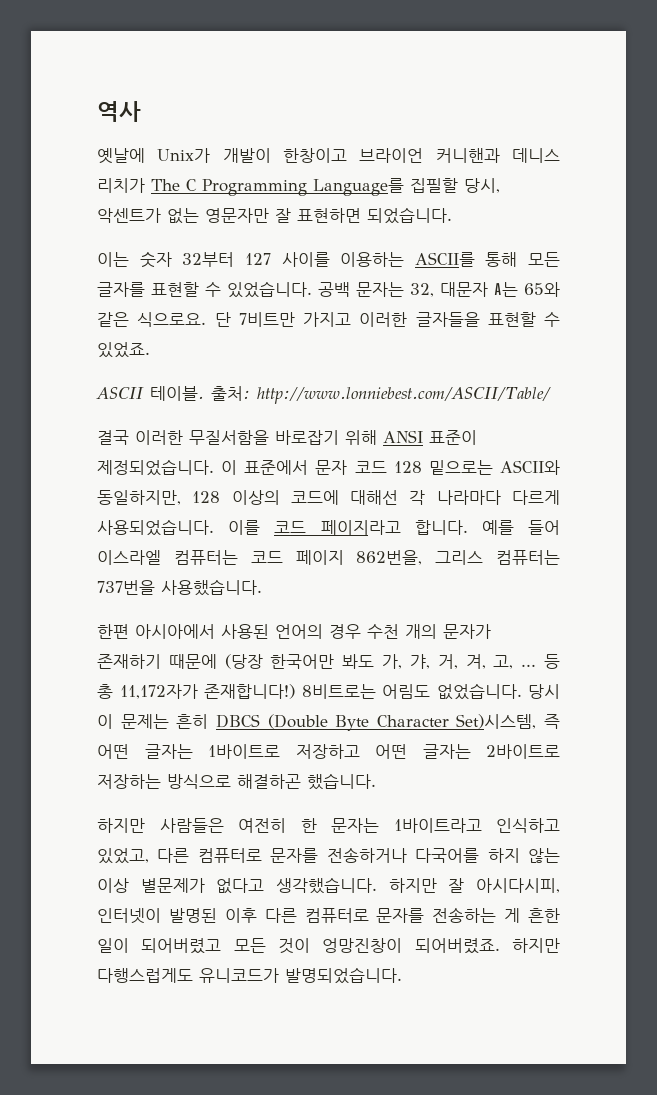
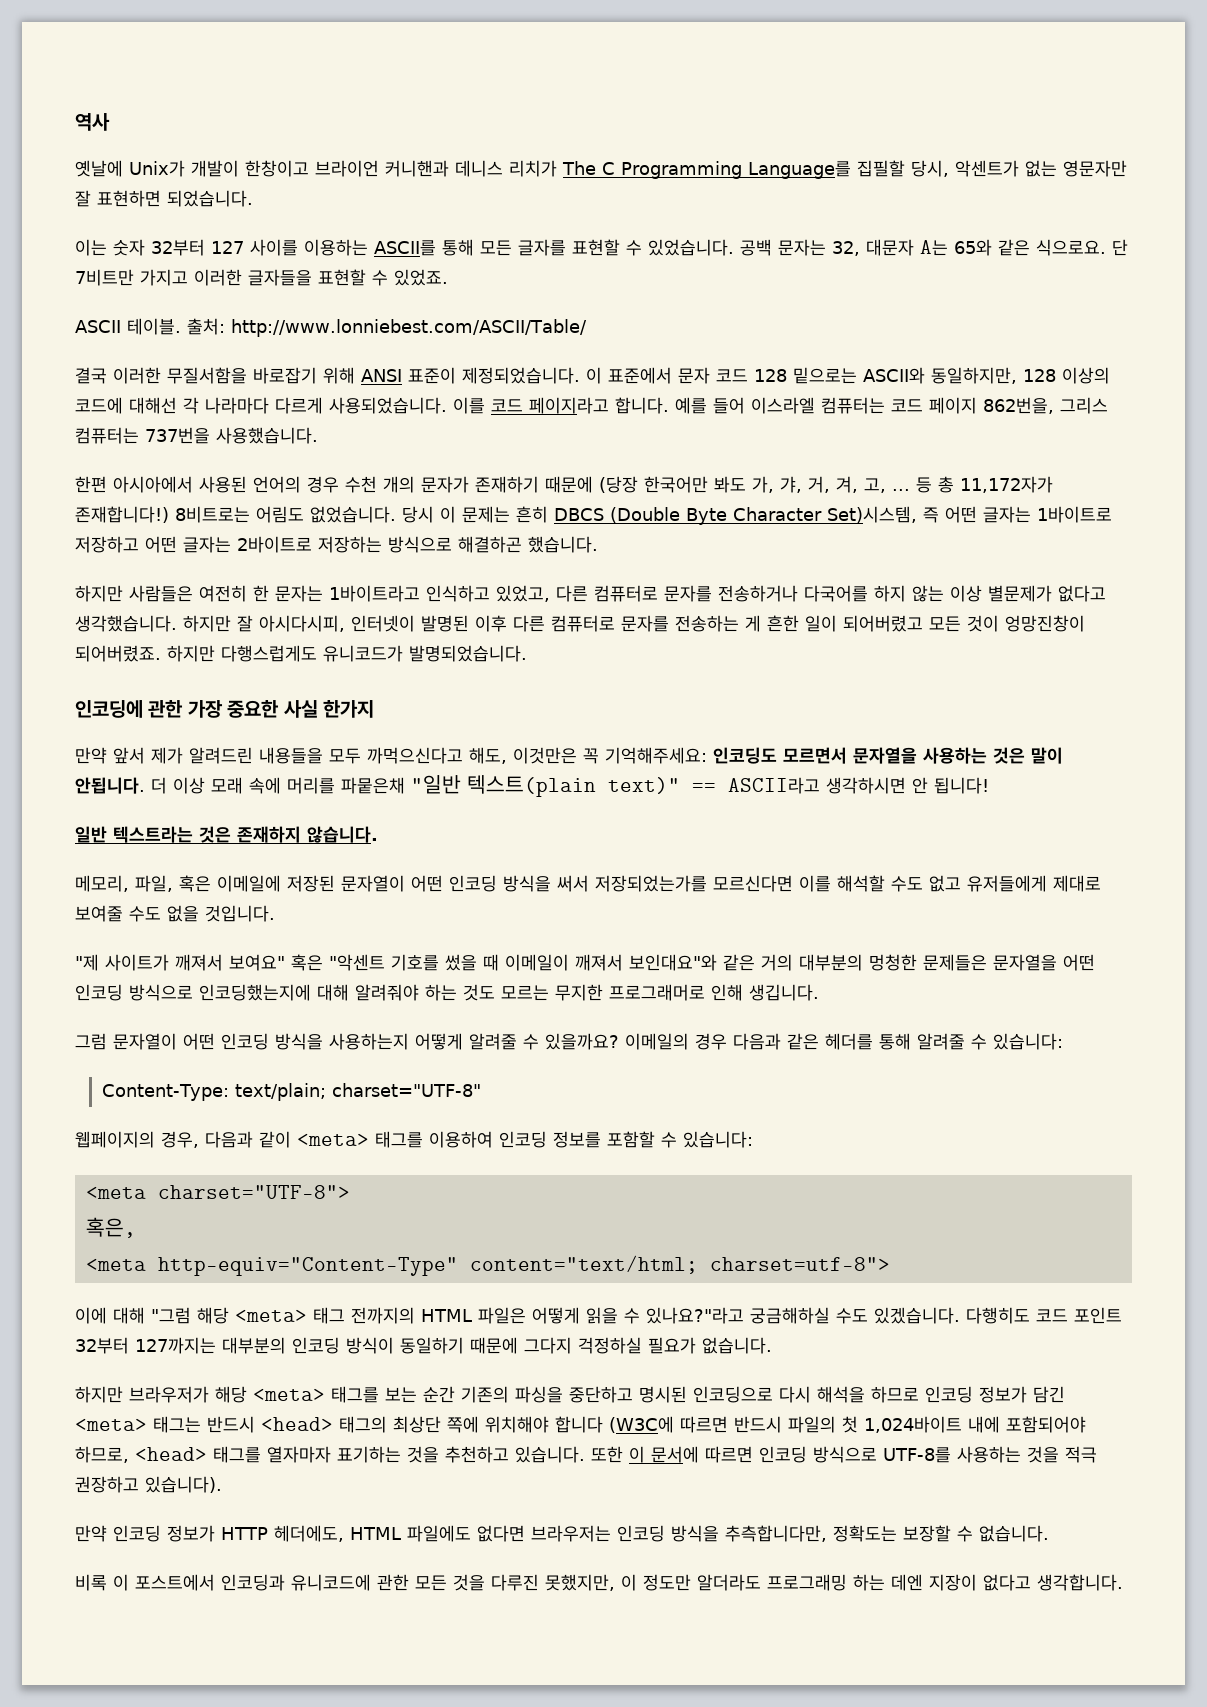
(402, 975) none -> [75,700,374,718] [75,747,1063,764] [75,775,989,797] [75,826,378,843] [75,875,1101,892] [75,905,275,922] [75,954,1095,971] [75,984,819,1001] [75,1033,1063,1050] [101,1083,482,1101] [75,1131,753,1148] [85,1185,350,1199] [85,1217,136,1238] [85,1255,890,1276] [75,1307,1122,1324] [75,1337,772,1354] [75,1386,1065,1403] [75,1416,1086,1433] [75,1446,1097,1463] [75,1476,222,1493] [75,1525,1049,1542] [75,1574,1123,1591] // 인코딩에 관한 가장 중요한 사실 한가지 // 만약 앞서 제가 알려드린 내용들을 모두 까먹으신다고 해도, 이것만은 꼭 기억해주세요: 인코딩도 모르면서 문자열을 사용하는 것은 말이 안됩니다. 더 이상 모래 속에 머리를 파뭍은채 "일반 텍스트(plain text)" == ASCII라고 생각하시면 안 됩니다! // 일반 텍스트라는 것은 존재하지 않습니다. // 메모리, 파일, 혹은 이메일에 저장된 문자열이 어떤 인코딩 방식을 써서 저장되었는가를 모르신다면 이를 해석할 수도 없고 유저들에게 제대로 보여줄 수도 없을 것입니다. // "제 사이트가 깨져서 보여요" 혹은 "악센트 기호를 썼을 때 이메일이 깨져서 보인대요"와 같은 거의 대부분의 멍청한 문제들은 문자열을 어떤 인코딩 방식으로 인코딩했는지에 대해 알려줘야 하는 것도 모르는 무지한 프로그래머로 인해 생깁니다. // 그럼 문자열이 어떤 인코딩 방식을 사용하는지 어떻게 알려줄 수 있을까요? 이메일의 경우 다음과 같은 헤더를 통해 알려줄 수 있습니다: // Content-Type: text/plain; charset="UTF-8" // 웹페이지의 경우, 다음과 같이 <meta> 태그를 이용하여 인코딩 정보를 포함할 수 있습니다: // <meta charset="UTF-8"> // 혹은, // <meta http-equiv="Content-Type" content="text/html; charset=utf-8"> // 이에 대해 "그럼 해당 <meta> 태그 전까지의 HTML 파일은 어떻게 읽을 수 있나요?"라고 궁금해하실 수도 있겠습니다. 다행히도 코드 포인트 32부터 127까지는 대부분의 인코딩 방식이 동일하기 때문에 그다지 걱정하실 필요가 없습니다. // 하지만 브라우저가 해당 <meta> 태그를 보는 순간 기존의 파싱을 중단하고 명시된 인코딩으로 다시 해석을 하므로 인코딩 정보가 담긴 <meta> 태그는 반드시 <head> 태그의 최상단 쪽에 위치해야 합니다 (W3C에 따르면 반드시 파일의 첫 1,024바이트 내에 포함되어야 하므로, <head> 태그를 열자마자 표기하는 것을 추천하고 있습니다. 또한 이 문서에 따르면 인코딩 방식으로 UTF-8를 사용하는 것을 적극 권장하고 있습니다). // 만약 인코딩 정보가 HTTP 헤더에도, HTML 파일에도 없다면 브라우저는 인코딩 방식을 추측합니다만, 정확도는 보장할 수 없습니다. // 비록 이 포스트에서 인코딩과 유니코드에 관한 모든 것을 다루진 못했지만, 이 정도만 알더라도 프로그래밍 하는 데엔 지장이 없다고 생각합니다.

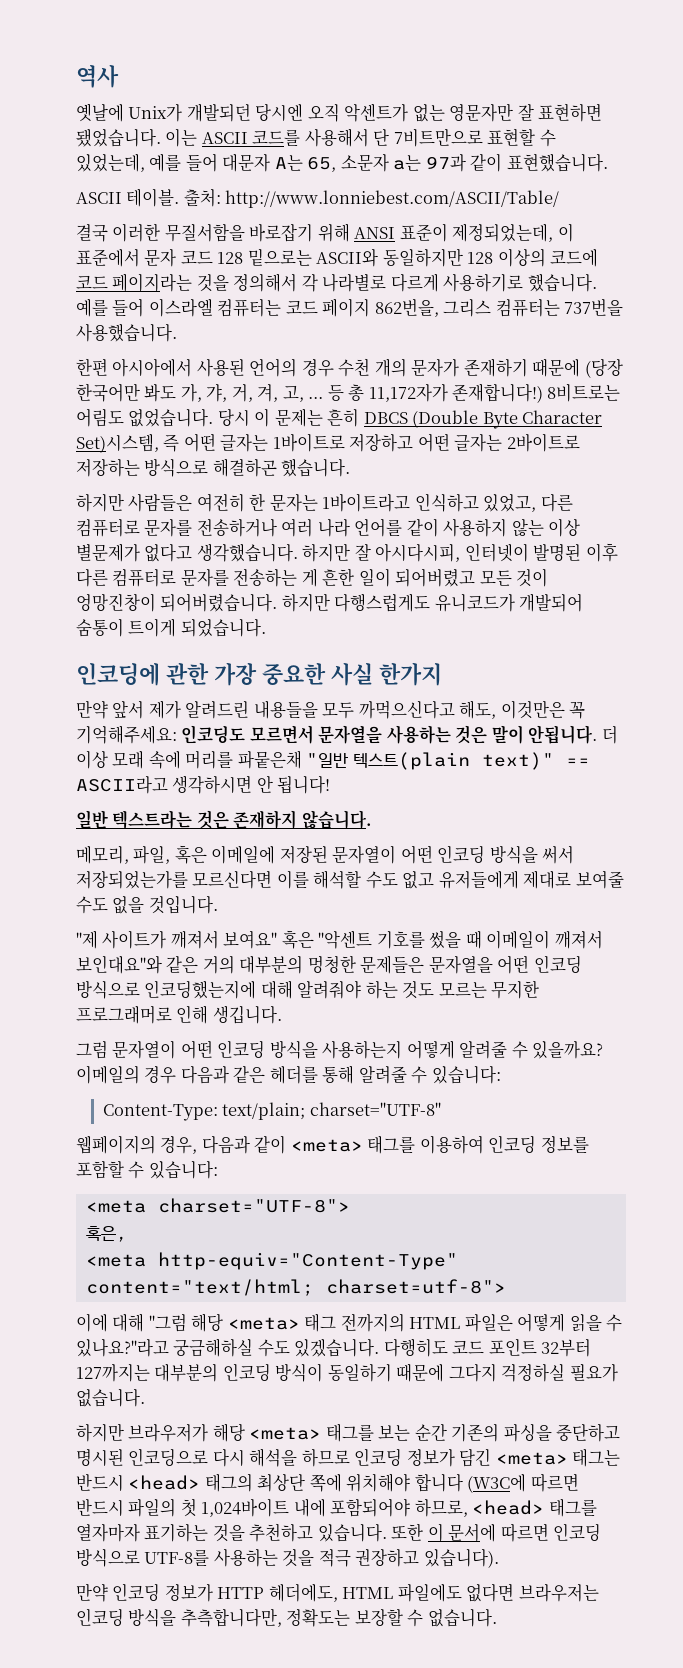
[191,160,949,179] 개발이 한창이고 브라이언 커니핸과 데니스 리치가 The C Programming Language를 집필할 당시, -> [186,103,340,122] 개발되던 당시엔 오직
[167,190,253,207] [75,239,1128,256] [75,269,448,286] 되었습니다. // 이는 숫자 32부터 127 사이를 이용하는 ASCII를 통해 모든 글자를 표현할 수 있었습니다. 공백 문자는 32, 대문자 A는 65와 같은 식으로요. 단 7비트만 가지고 이러한 글자들을 표현할 수 있었죠. -> [76,128,556,147] [76,153,608,172] 됐었습니다. 이는 ASCII 코드를 사용해서 단 7비트만으로 표현할 수 있었는데, 예를 들어 대문자 A는 65, 소문자 a는 97과 같이 표현했습니다.
[462,367,580,384] 제정되었습니다. -> [452,223,554,242] 제정되었는데,
[931,367,1017,384] 동일하지만, -> [382,248,463,267] 동일하지만
[129,397,669,414] 대해선 각 나라마다 다르게 사용되었습니다. 이를 코드 페이지라고 합니다. -> [76,273,597,292] 코드 페이지라는 것을 정의해서 각 나라별로 다르게 사용하기로 했습니다.
[804,585,906,602] 다국어를 하지 -> [281,518,508,537] 여러 나라 언어를 같이 사용하지
[75,645,161,662] 되어버렸죠. -> [160,593,278,612] 되어버렸습니다.
[409,645,527,662] 발명되었습니다. -> [519,593,584,612] [76,618,266,637] 개발되어 숨통이 트이게 되었습니다.
[75,1574,1123,1591] // 비록 이 포스트에서 인코딩과 유니코드에 관한 모든 것을 다루진 못했지만, 이 정도만 알더라도 프로그래밍 하는 데엔 지장이 없다고 생각합니다. -> (497, 1618) none

